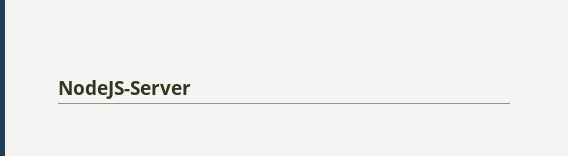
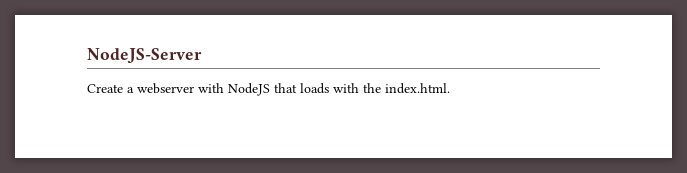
(191, 89) none -> [87,83,450,96] // Create a webserver with NodeJS that loads with the index.html.

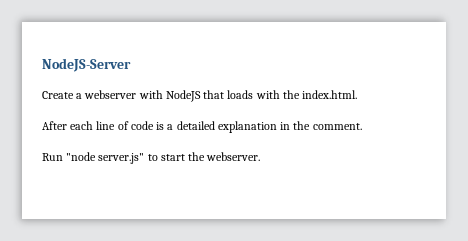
(450, 88) none -> [42,121,362,133] [42,152,261,164] // After each line of code is a detailed explanation in the comment. // Run "node server.js" to start the webserver.

